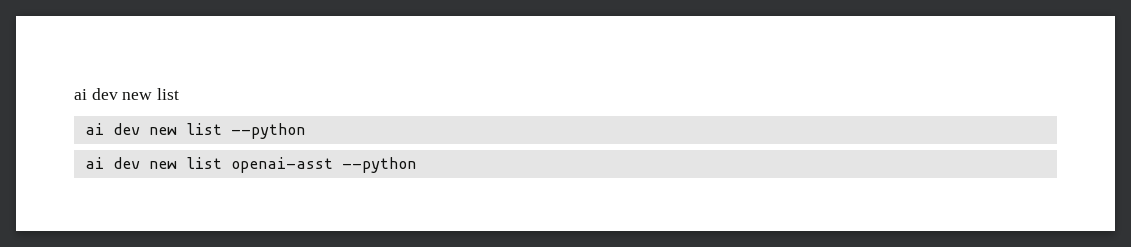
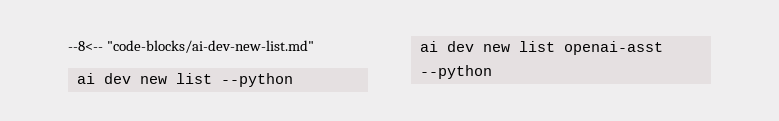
[74,88,180,100] ai dev new list -> [68,40,314,53] --8<-- "code-blocks/ai-dev-new-list.md"

